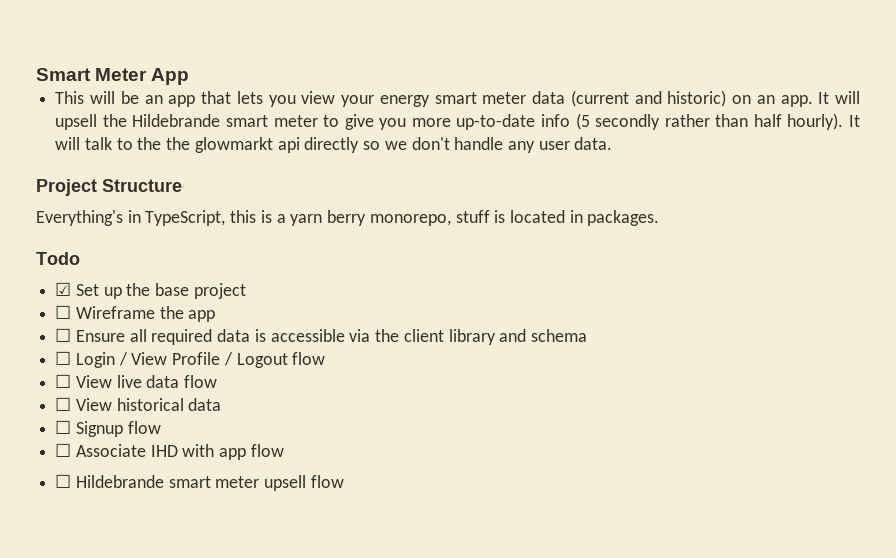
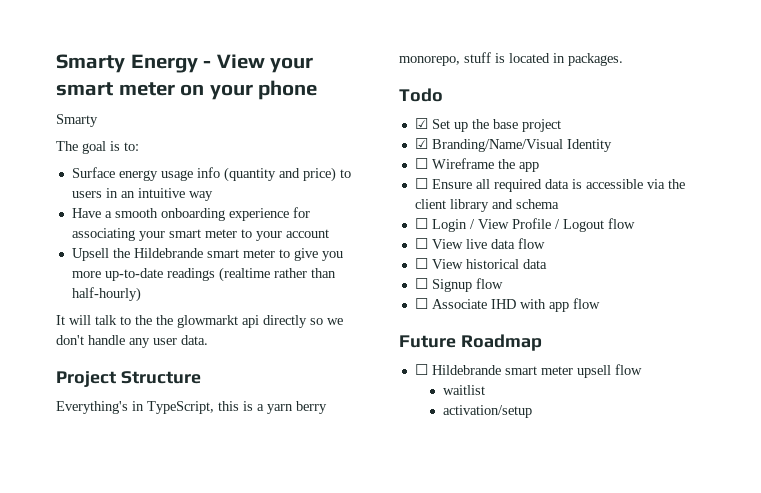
[36,68,190,85] [55,90,860,107] [55,114,98,130] Smart Meter App // This will be an app that lets you view your energy smart meter data (current and historic) on an app. It will upsell -> [56,54,314,73] [56,80,318,100] [56,114,98,127] [56,141,139,154] [71,167,351,182] [71,188,213,201] [71,207,310,221] [71,228,329,241] [71,248,109,261] Smarty Energy - View your smart meter on your phone // Smarty // The goal is to: // Surface energy usage info (quantity and price) to users in an intuitive way // Have a smooth onboarding experience for associating your smart meter to your account // Upsell
[540,113,844,130] info (5 secondly rather than half hourly). -> [166,267,336,282] [71,287,141,302] readings (realtime rather than half-hourly) //
(246, 291) none -> [414,138,612,152] // ☑ Branding/Name/Visual Identity
(284, 450) none -> [399,334,542,351] // Future Roadmap
(344, 481) none -> [443,385,486,395] [443,405,533,418] // waitlist // activation/setup

